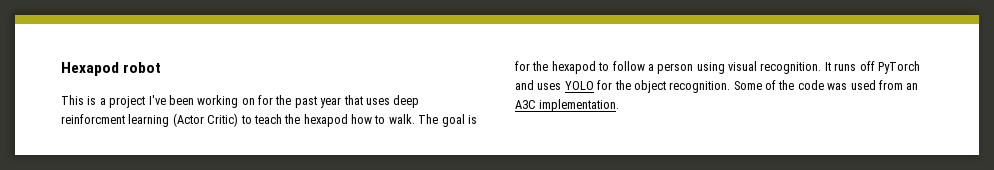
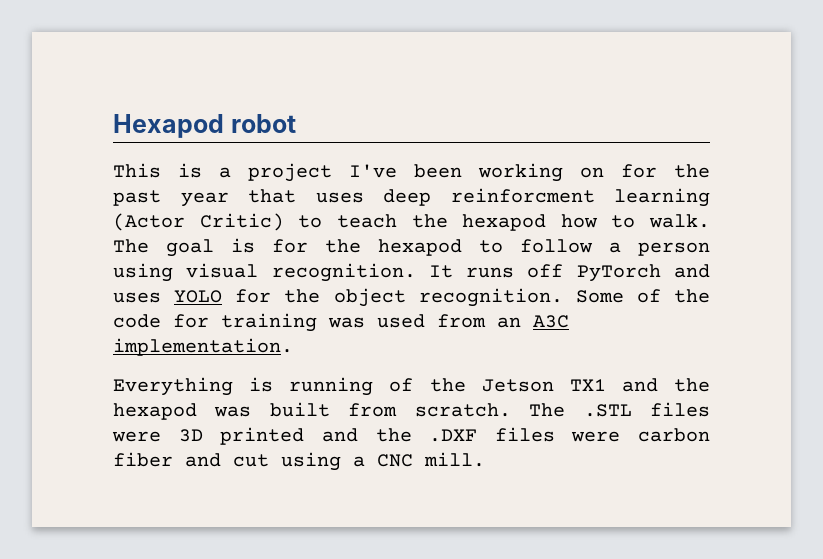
(824, 85) none -> [173,313,317,332] for training
(620, 105) none -> [113,377,710,396] [113,402,711,420] [112,427,710,445] [113,452,485,471] // Everything is running of the Jetson TX1 and the hexapod was built from scratch. The .STL files were 3D printed and the .DXF files were carbon fiber and cut using a CNC mill.

